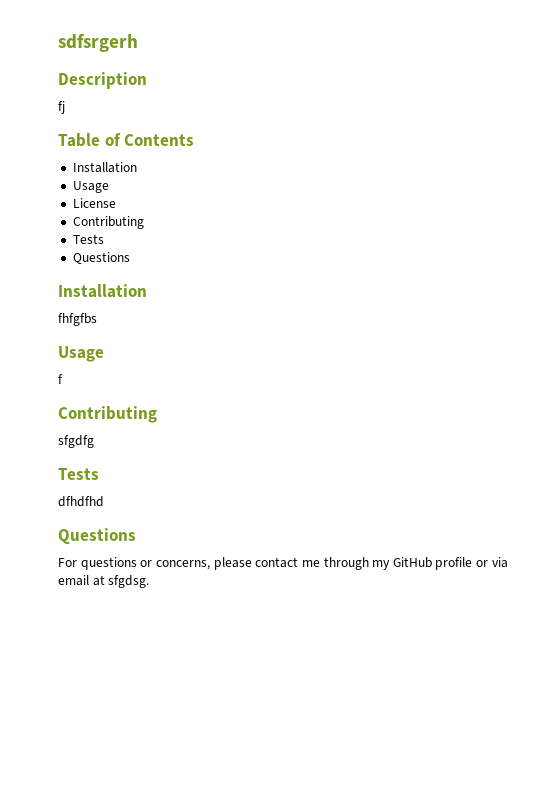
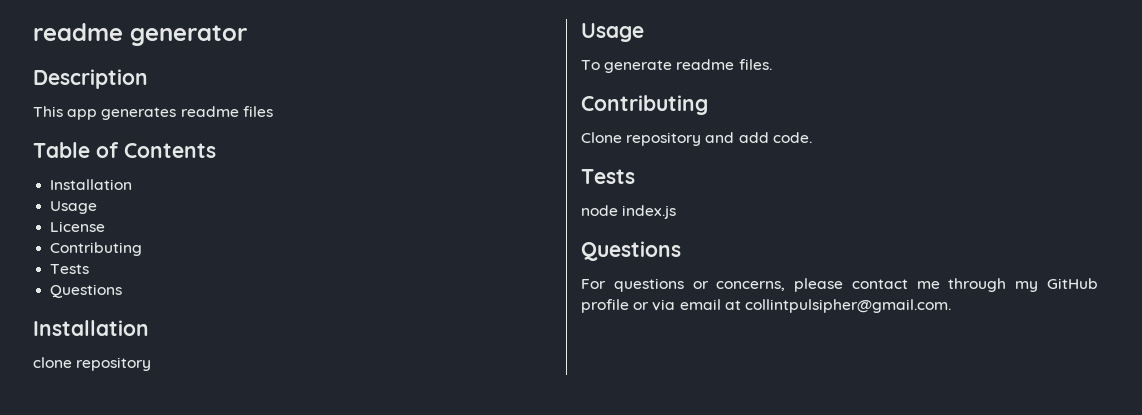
[58,33,138,52] sdfsrgerh -> [33,23,247,46] readme generator
[58,101,65,114] fj -> [33,106,273,120] This app generates readme files
[58,313,97,326] [58,346,104,362] [58,374,63,384] [58,406,157,423] [58,435,94,448] [58,468,99,480] [58,496,104,507] fhfgfbs // Usage // f // Contributing // sfgdfg // Tests // dfhdfhd -> [33,357,152,371] [581,23,644,42] [581,59,772,73] [581,95,708,115] [581,132,812,146] [581,169,635,184] [581,205,677,219] clone repository // Usage // To generate readme files. // Contributing // Clone repository and add code. // Tests // node index.js
[108,575,150,588] sfgdsg. -> [744,299,951,313] collintpulsipher@gmail.com.

